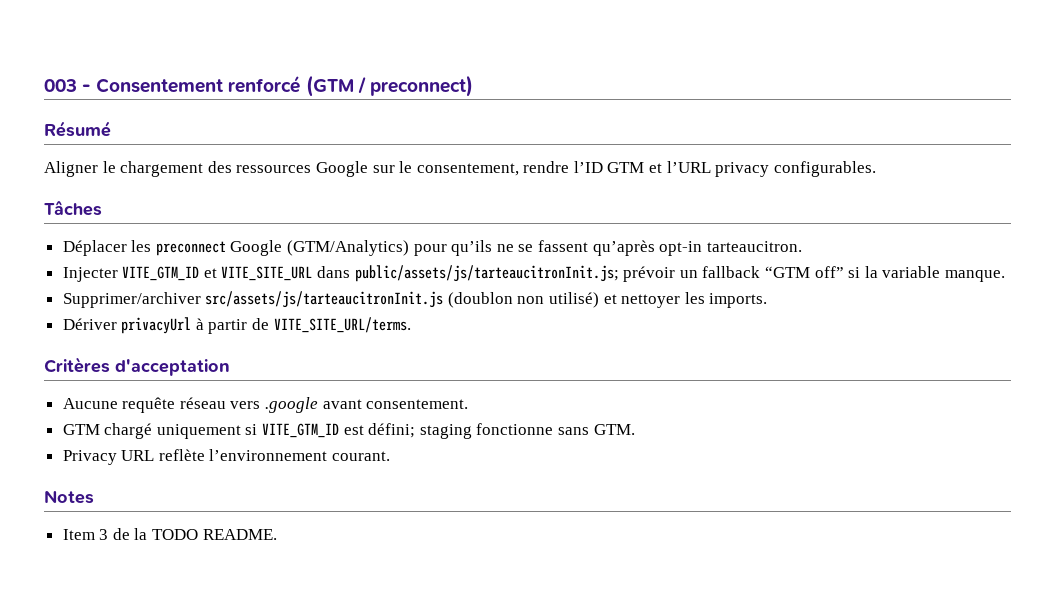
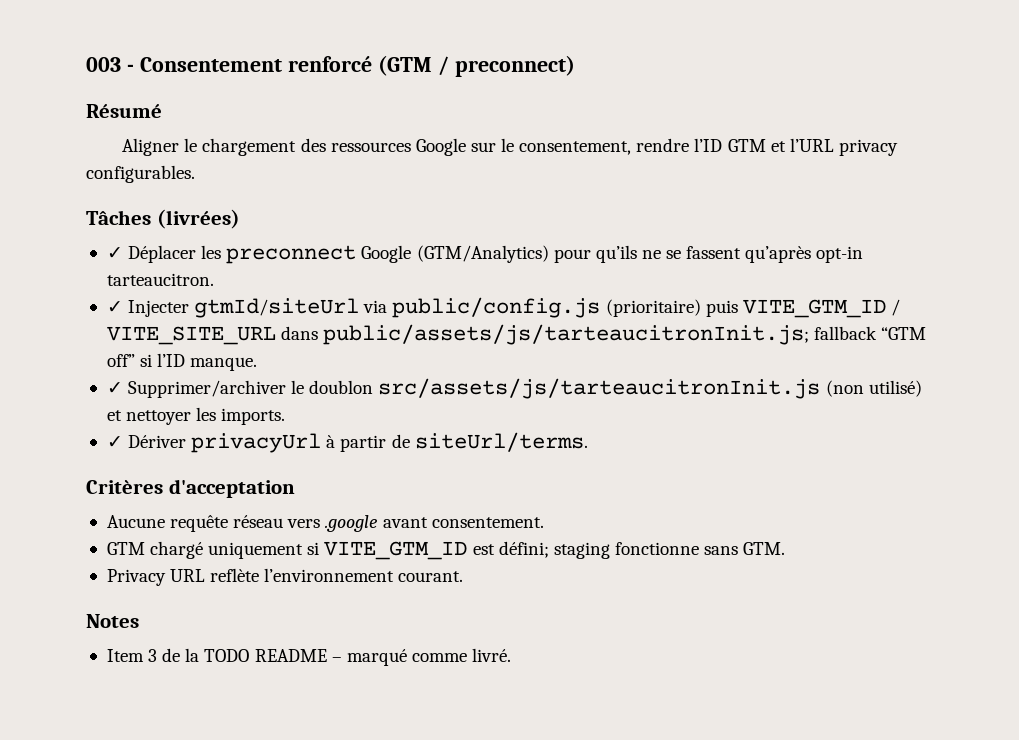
(102, 208) // -> [156,209,240,229] [106,247,123,259] (livrées) // ✓
[62,266,217,282] Injecter VITE_GTM_ID et -> [106,297,900,318] ✓ Injecter gtmId/siteUrl via public/config.js (prioritaire) puis VITE_GTM_ID /
[623,266,698,282] prévoir un -> (810, 334) none
[864,266,941,278] la variable -> [157,353,186,367] l’ID
[62,291,545,308] Supprimer/archiver src/assets/js/tarteaucitronInit.js (doublon non -> [106,378,864,399] ✓ Supprimer/archiver le doublon src/assets/js/tarteaucitronInit.js (non
(768, 300) none -> [106,436,123,448] ✓
[273,317,411,333] VITE_SITE_URL/terms. -> [414,432,588,452] siteUrl/terms.
[202,529,277,540] README. -> [254,648,512,666] README – marqué comme livré.

